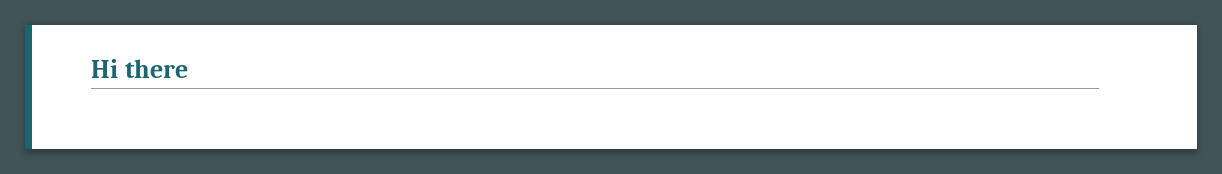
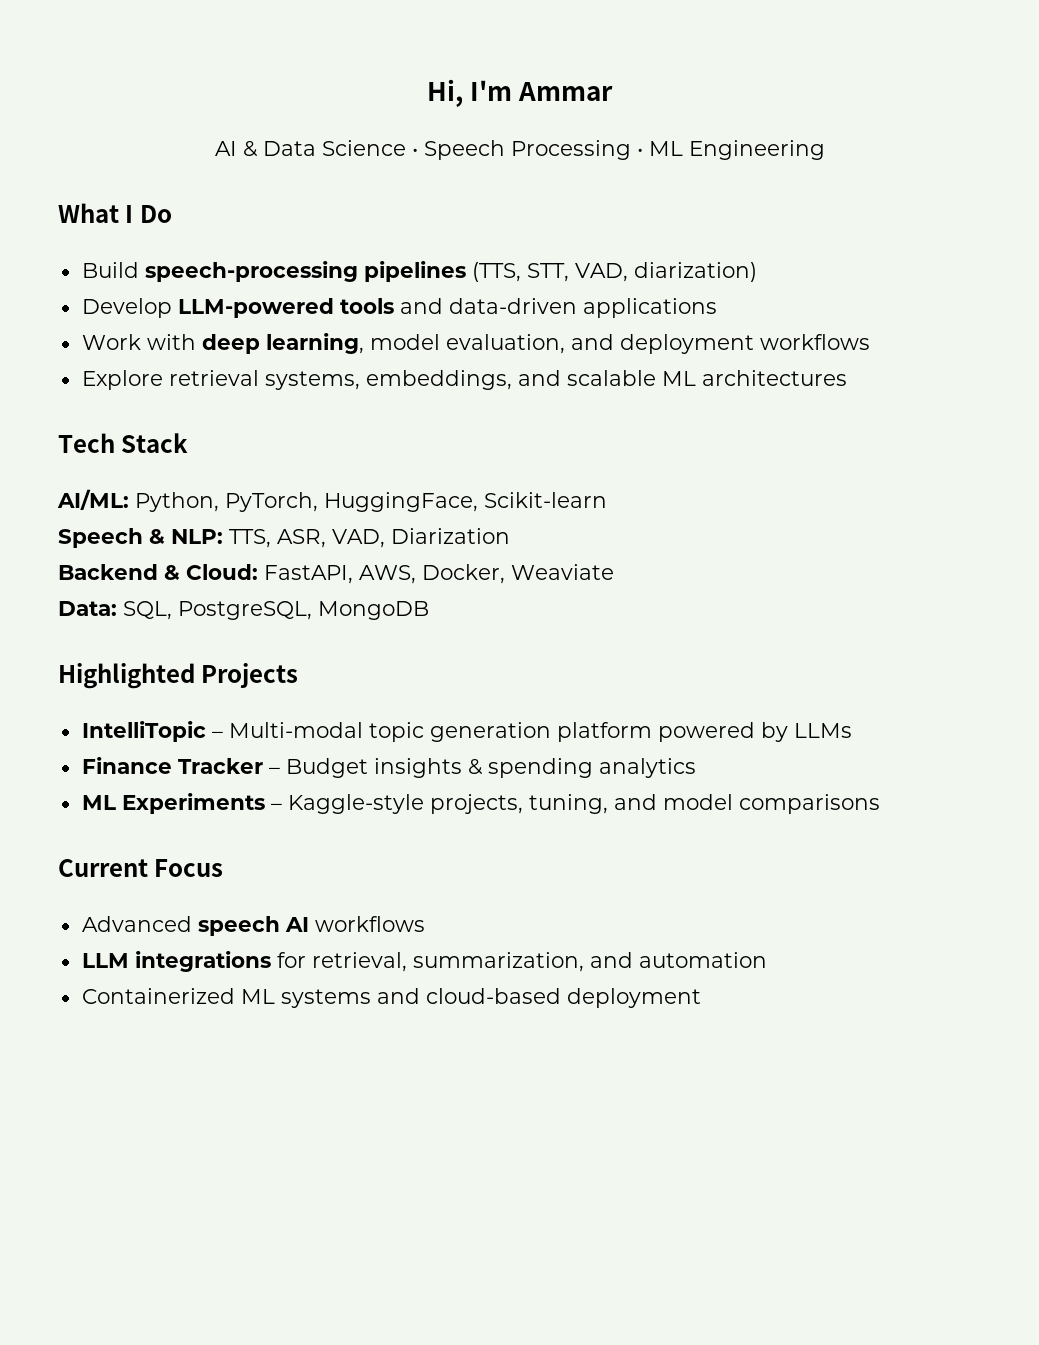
[91,59,188,78] Hi there -> [426,79,614,107] [214,140,825,160] [58,203,172,223] [81,261,757,282] [81,298,717,318] [81,333,870,354] [81,370,847,390] [58,433,189,453] [57,489,607,512] [58,528,510,548] [58,564,614,584] [58,601,429,620] [58,663,299,689] [81,721,852,742] [81,757,696,778] [81,793,880,814] [58,859,224,877] [81,916,425,936] [81,951,767,972] [81,988,701,1008] Hi, I'm Ammar // AI & Data Science • Speech Processing • ML Engineering // What I Do // Build speech-processing pipelines (TTS, STT, VAD, diarization) // Develop LLM-powered tools and data-driven applications // Work with deep learning, model evaluation, and deployment workflows // Explore retrieval systems, embeddings, and scalable ML architectures // Tech Stack // AI/ML: Python, PyTorch, HuggingFace, Scikit-learn // Speech & NLP: TTS, ASR, VAD, Diarization // Backend & Cloud: FastAPI, AWS, Docker, Weaviate // Data: SQL, PostgreSQL, MongoDB // Highlighted Projects // IntelliTopic – Multi-modal topic generation platform powered by LLMs // Finance Tracker – Budget insights & spending analytics // ML Experiments – Kaggle-style projects, tuning, and model comparisons // Current Focus // Advanced speech AI workflows // LLM integrations for retrieval, summarization, and automation // Containerized ML systems and cloud-based deployment

